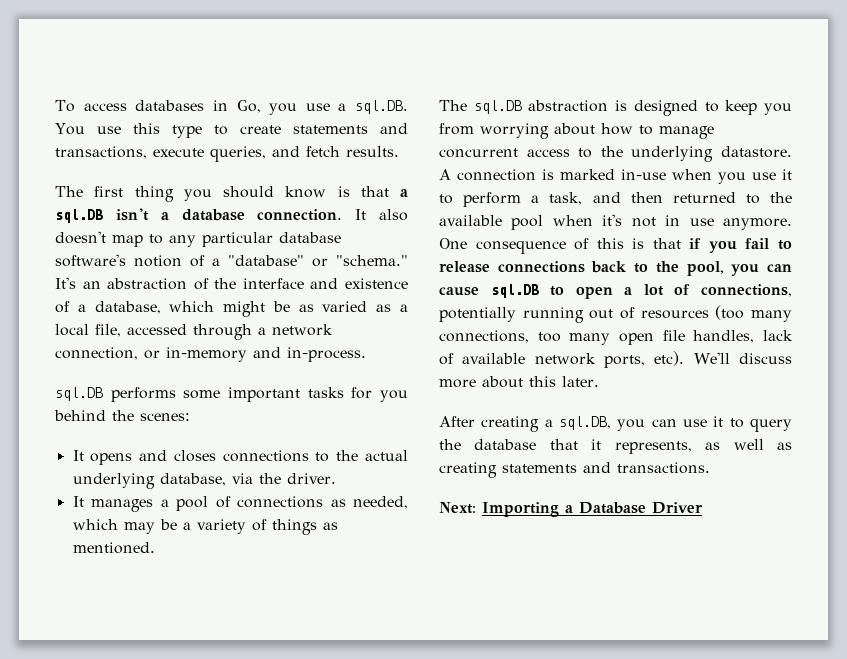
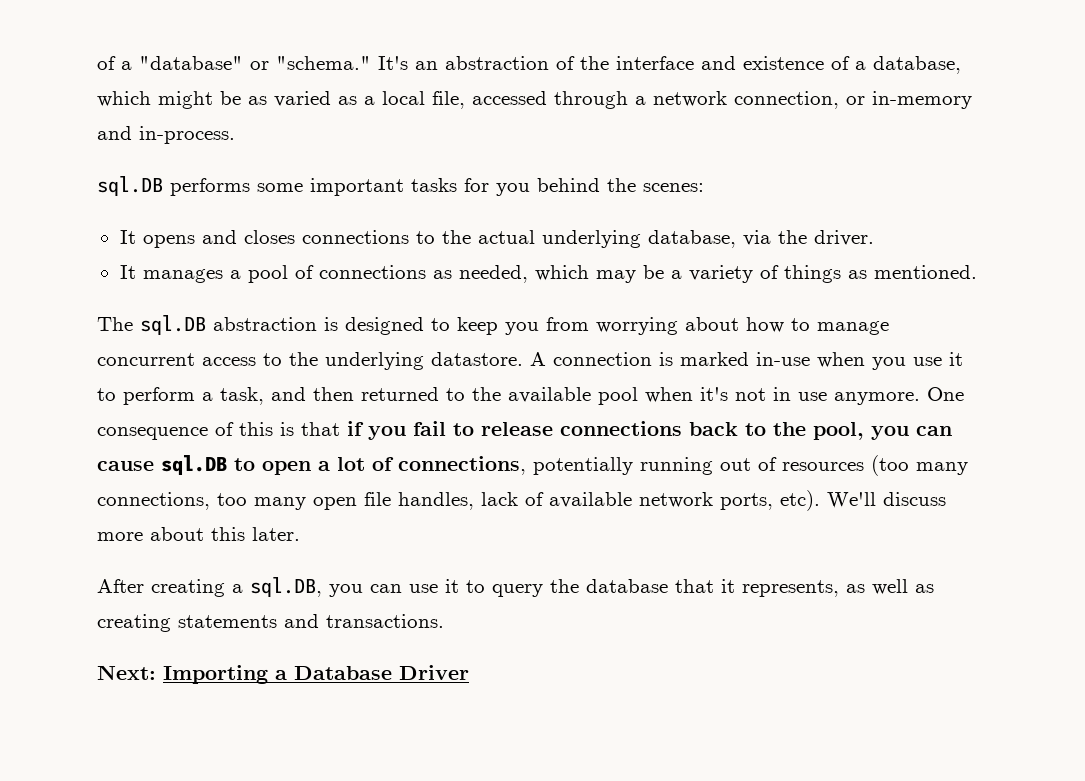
[55,100,408,115] [55,123,408,138] [55,146,399,162] [55,186,408,202] [55,208,408,223] [55,231,341,247] [55,254,182,267] To access databases in Go, you use a sql.DB. You use this type to create statements and transactions, execute queries, and fetch results. // The first thing you should know is that a sql.DB isn't a database connection. It also doesn't map to any particular database software's notion -> (97, 63) none

